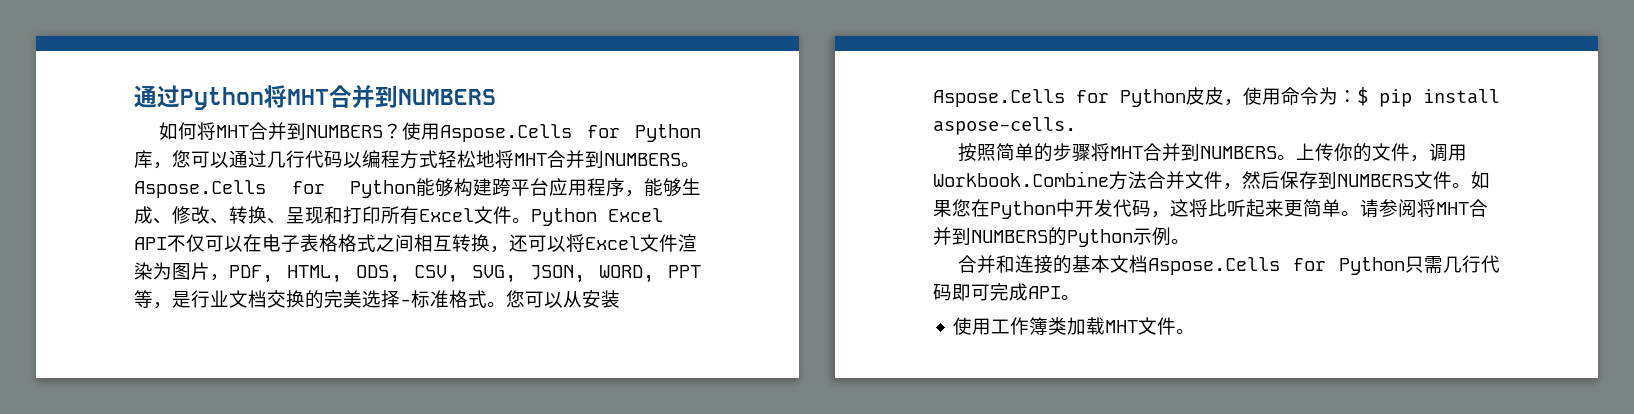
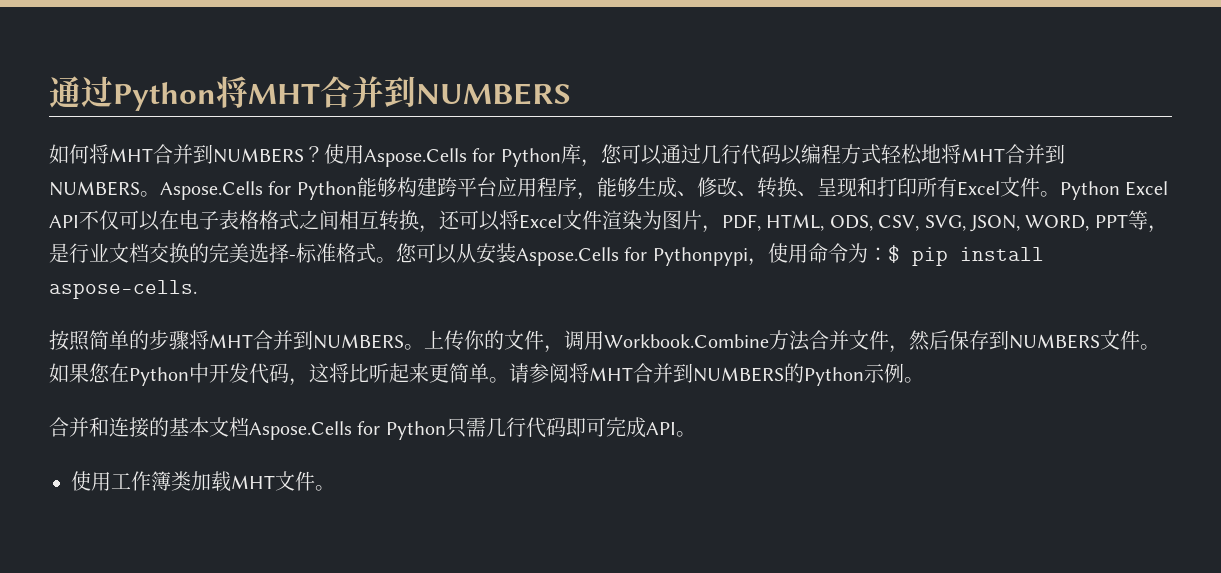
[1120,87,1224,107] Python皮皮 -> [652,247,748,266] Pythonpypi

